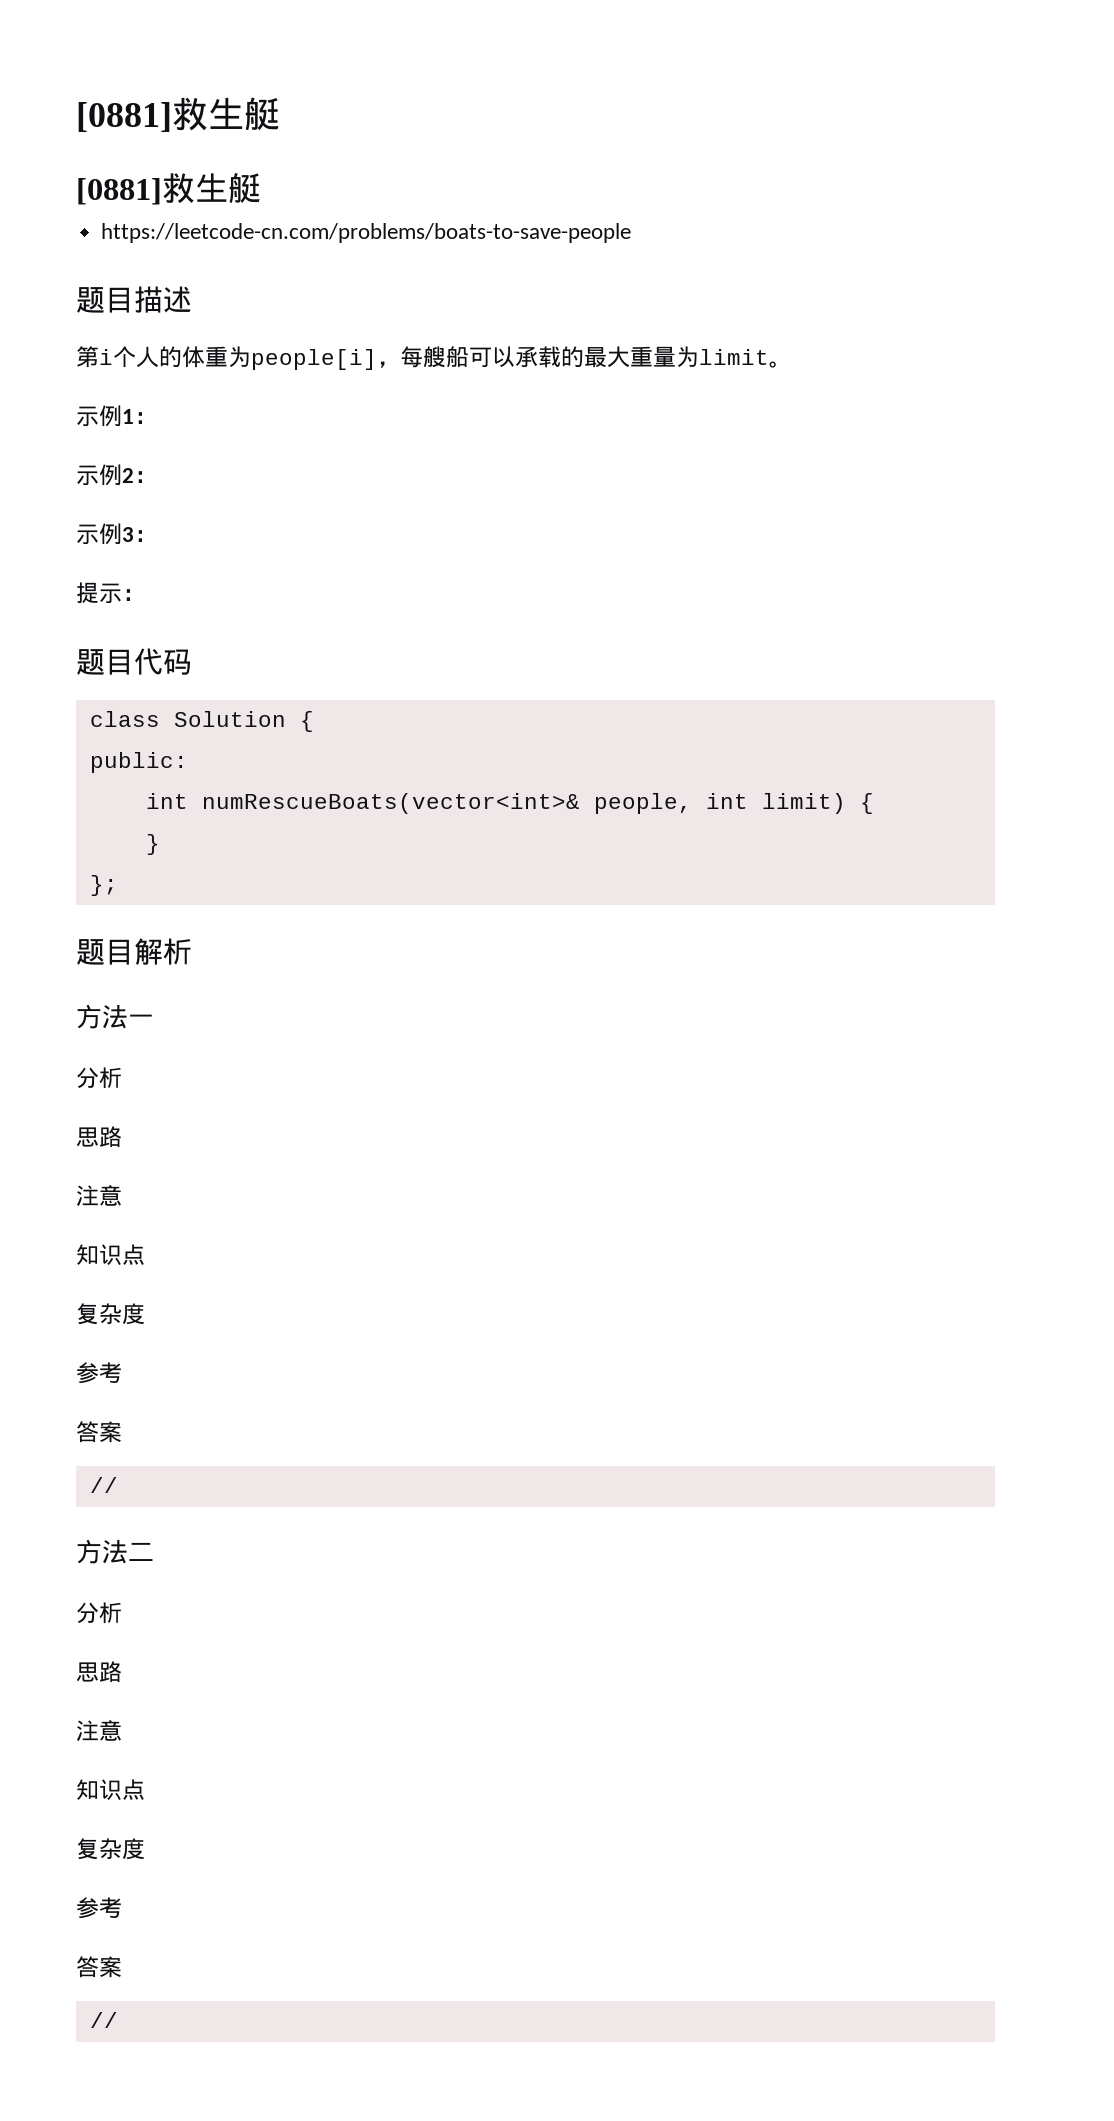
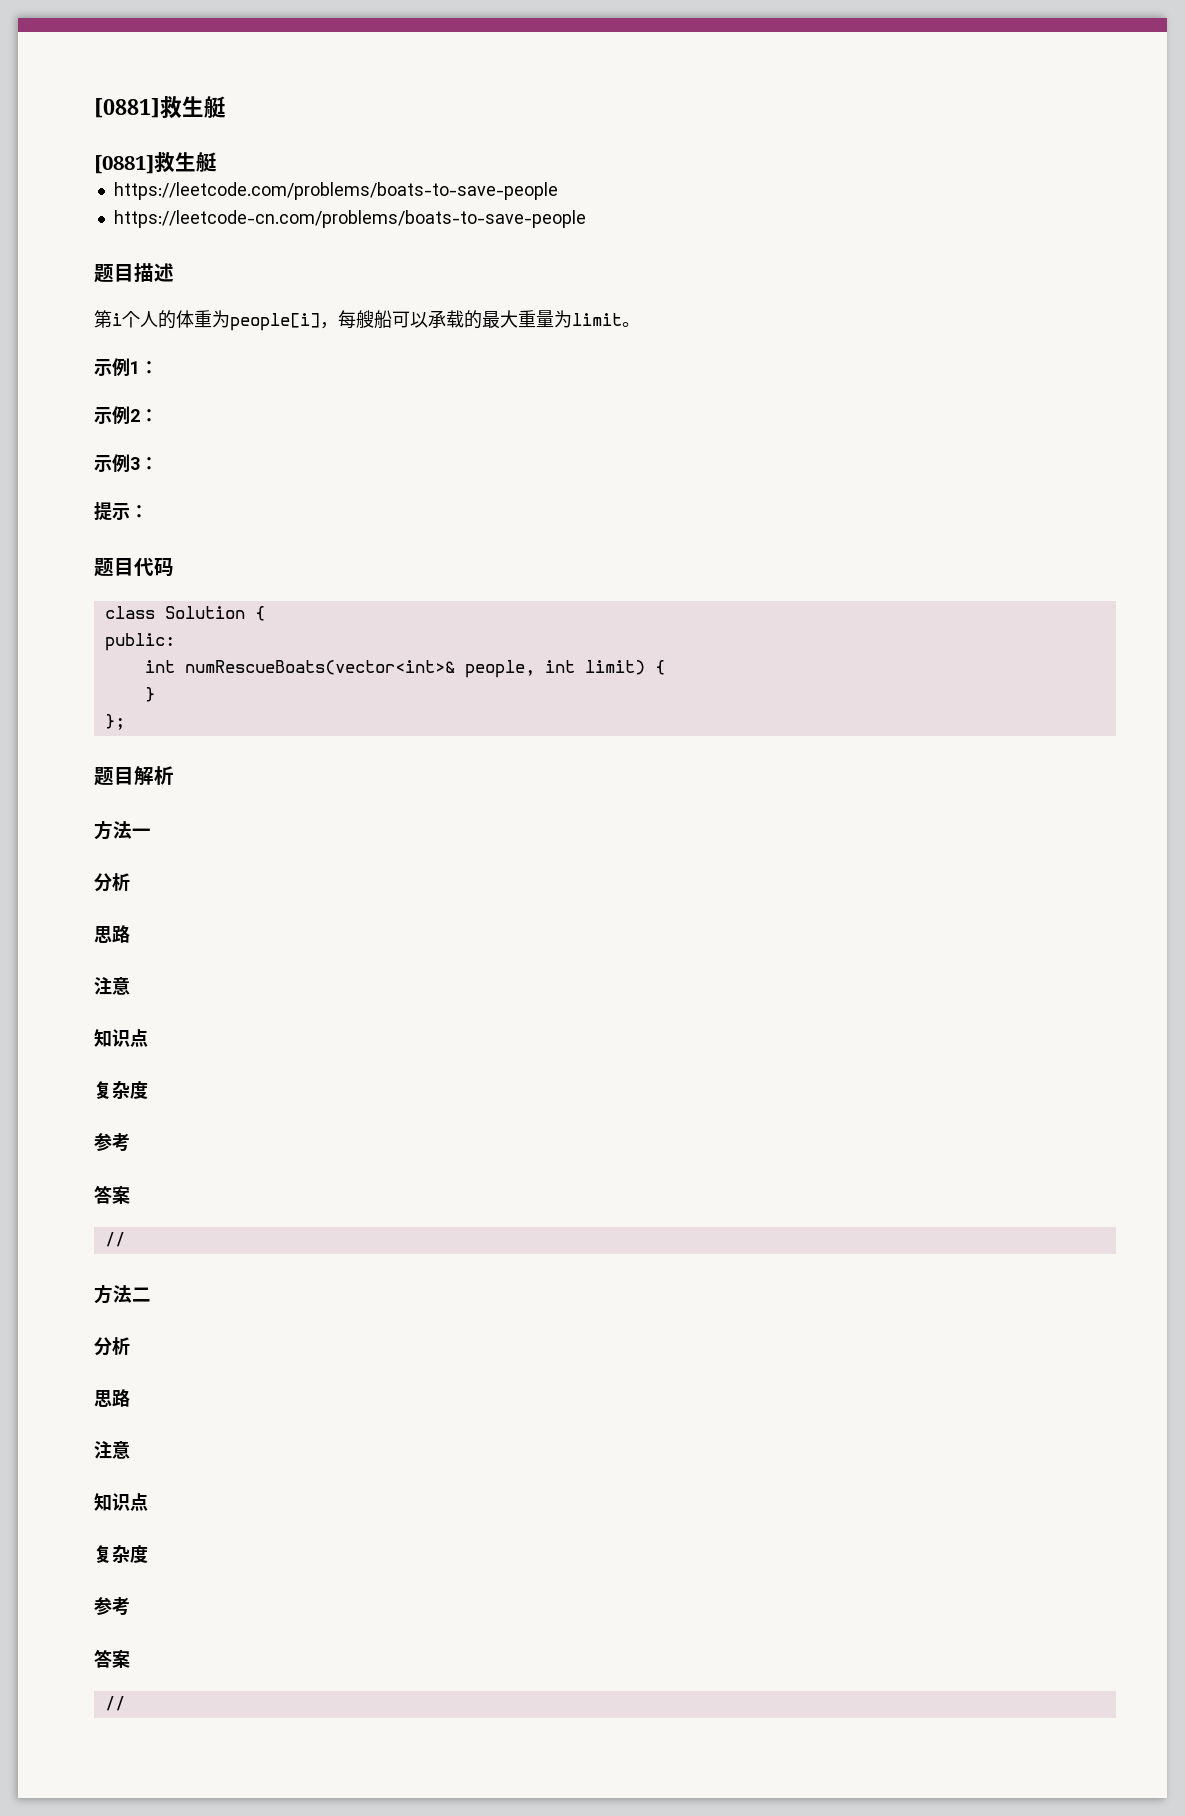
(261, 188) none -> [113,182,558,200] // https://leetcode.com/problems/boats-to-save-people

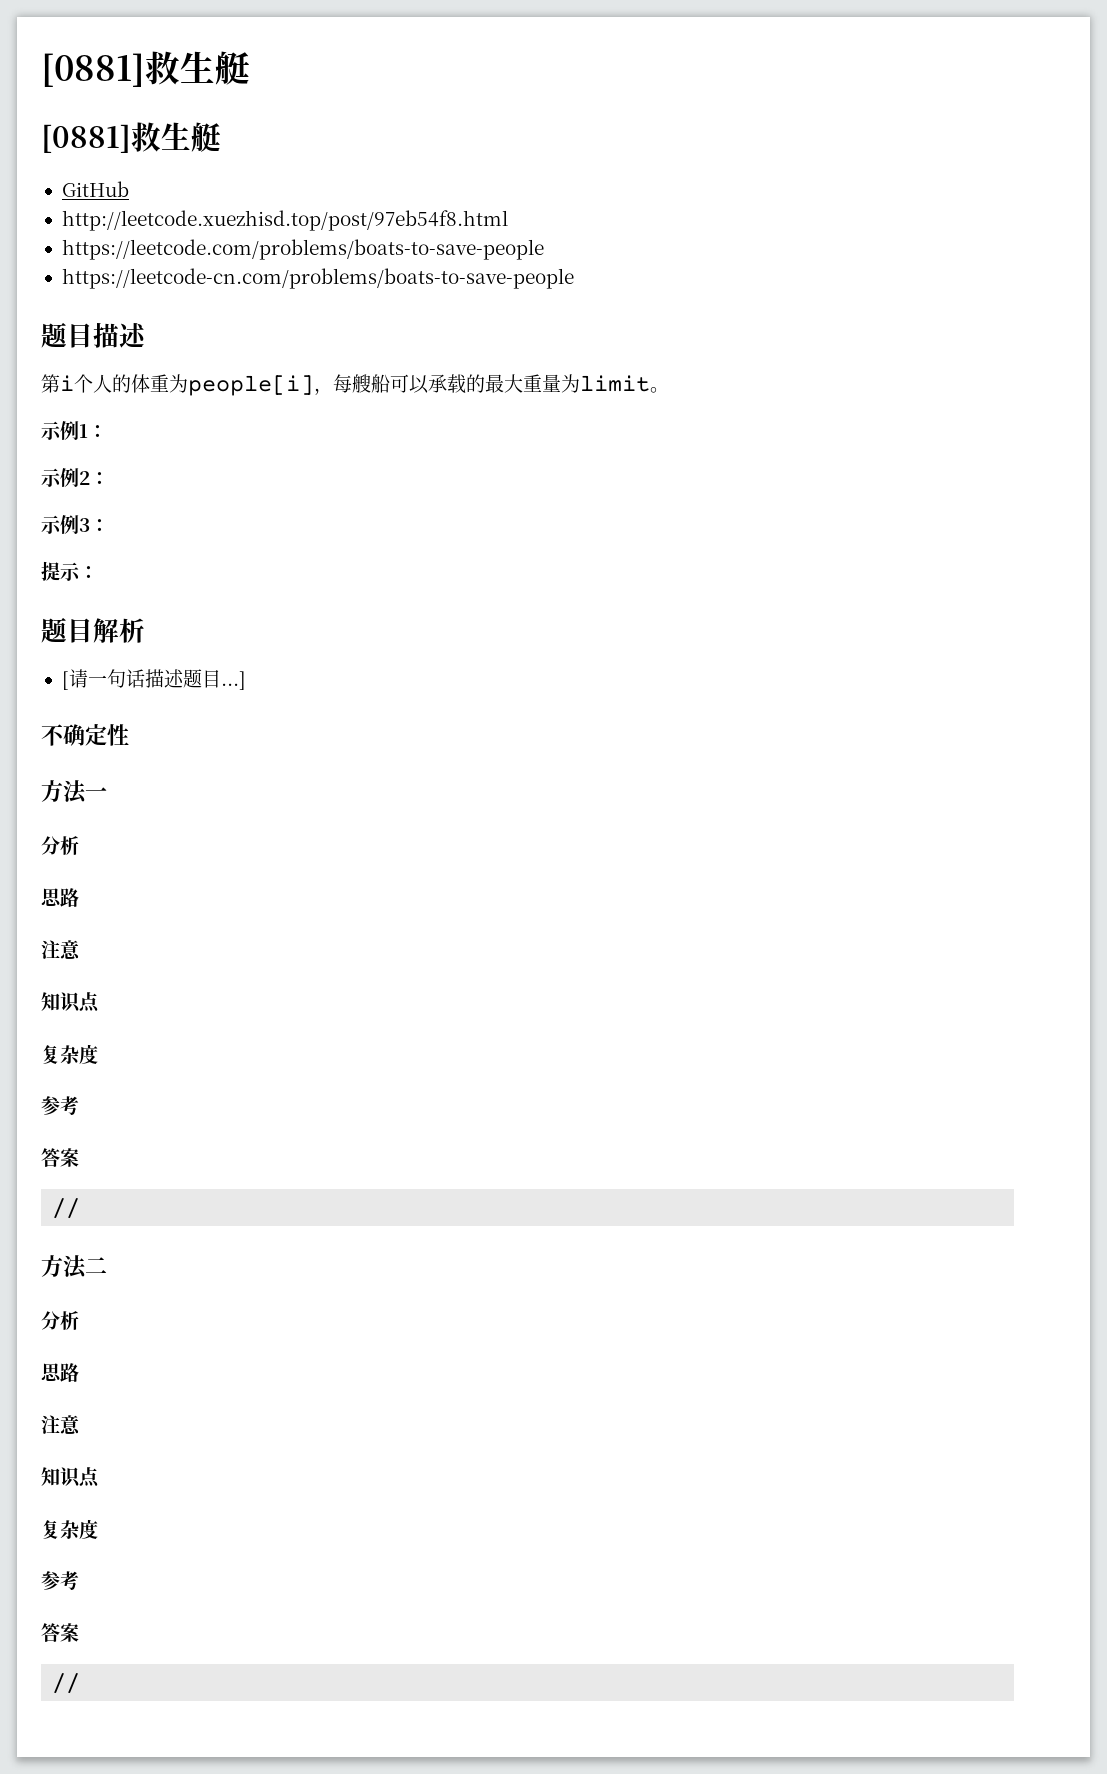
(217, 162) none -> [61,181,129,197] [61,210,508,231] // GitHub // http://leetcode.xuezhisd.top/post/97eb54f8.html
[134,557,174,577] [104,606,265,621] [104,633,175,651] [144,660,665,678] [144,687,155,702] [104,714,125,730] [94,766,174,786] 代码 // class Solution { // public: // int numRescueBoats(vector<int>& people, int limit) { // } // }; // 题目解析 -> [93,618,145,643] [61,669,246,690] [41,724,129,746] 解析 // [请一句话描述题目...] // 不确定性

